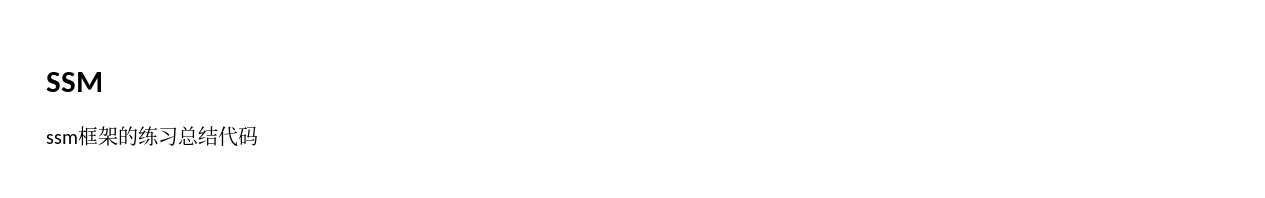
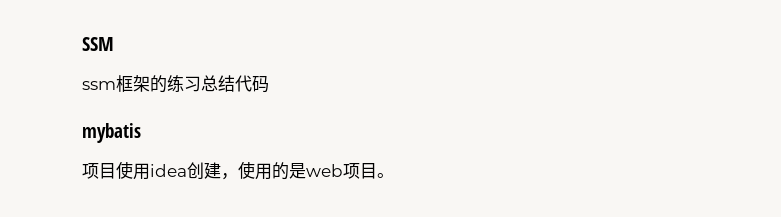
(258, 136) none -> [82,123,141,143] [82,161,394,180] // mybatis // 项目使用idea创建，使用的是web项目。

